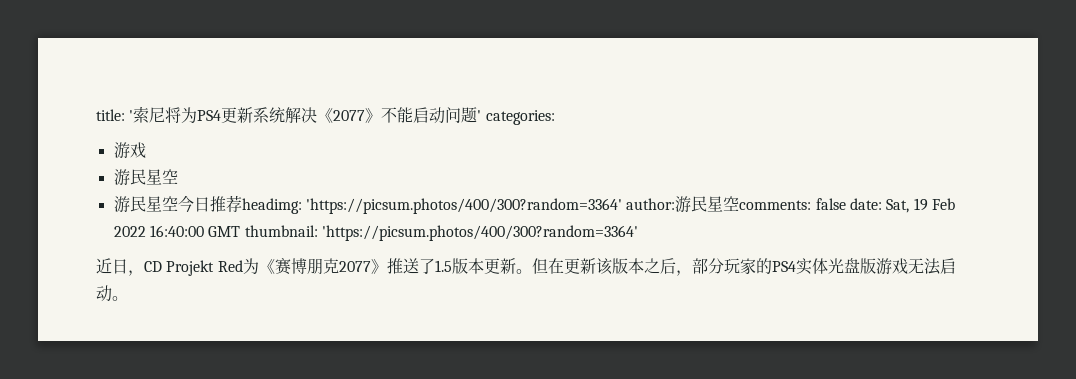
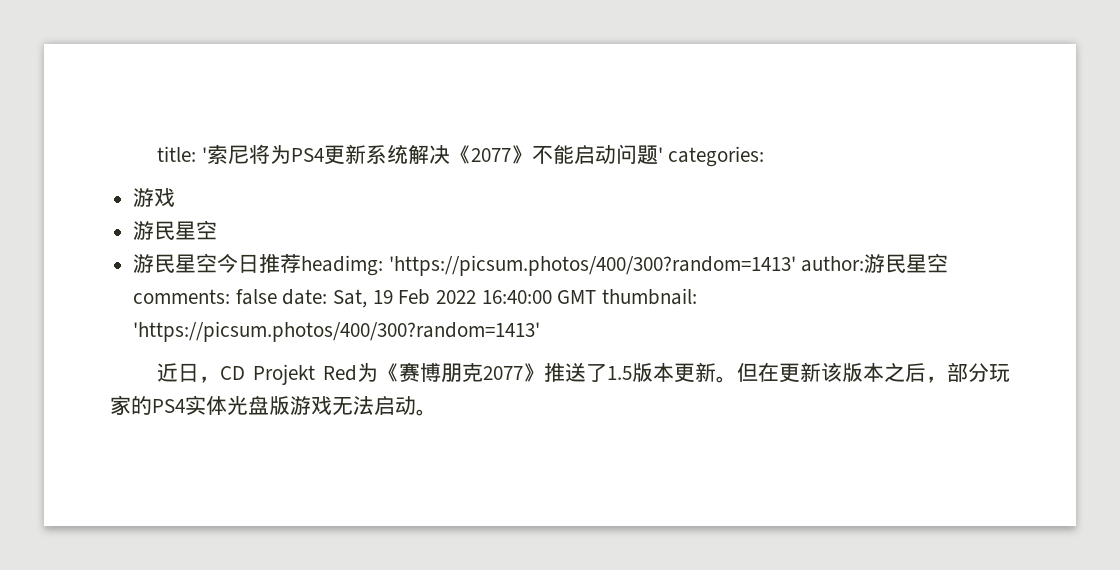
[305,198,622,214] 'https://picsum.photos/400/300?random=3364' -> [388,255,796,276] 'https://picsum.photos/400/300?random=1413'
[321,225,638,241] 'https://picsum.photos/400/300?random=3364' -> [133,321,541,342] 'https://picsum.photos/400/300?random=1413'

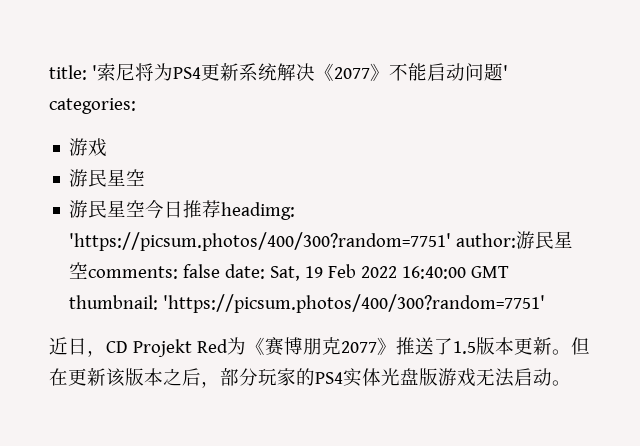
[388,255,796,276] 'https://picsum.photos/400/300?random=1413' -> [69,232,452,251] 'https://picsum.photos/400/300?random=7751'
[133,321,541,342] 'https://picsum.photos/400/300?random=1413' -> [163,294,546,313] 'https://picsum.photos/400/300?random=7751'

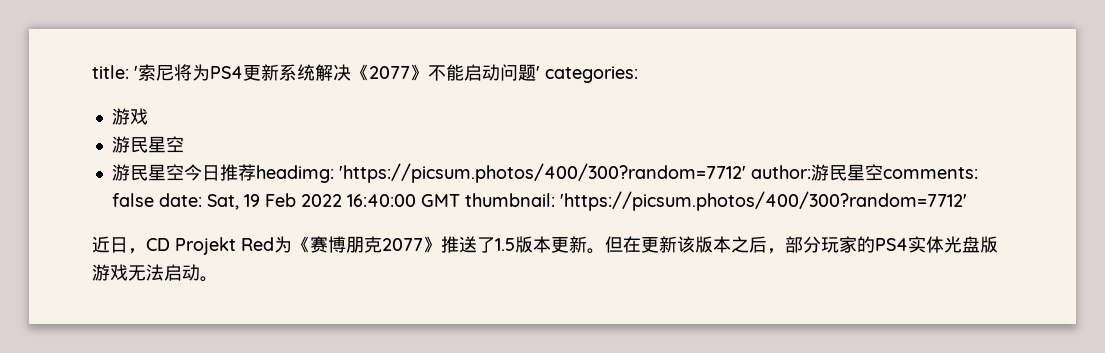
[69,232,452,251] 'https://picsum.photos/400/300?random=7751' -> [338,163,746,183] 'https://picsum.photos/400/300?random=7712'
[163,294,546,313] 'https://picsum.photos/400/300?random=7751' -> [559,191,967,211] 'https://picsum.photos/400/300?random=7712'

